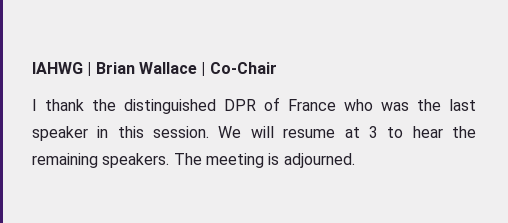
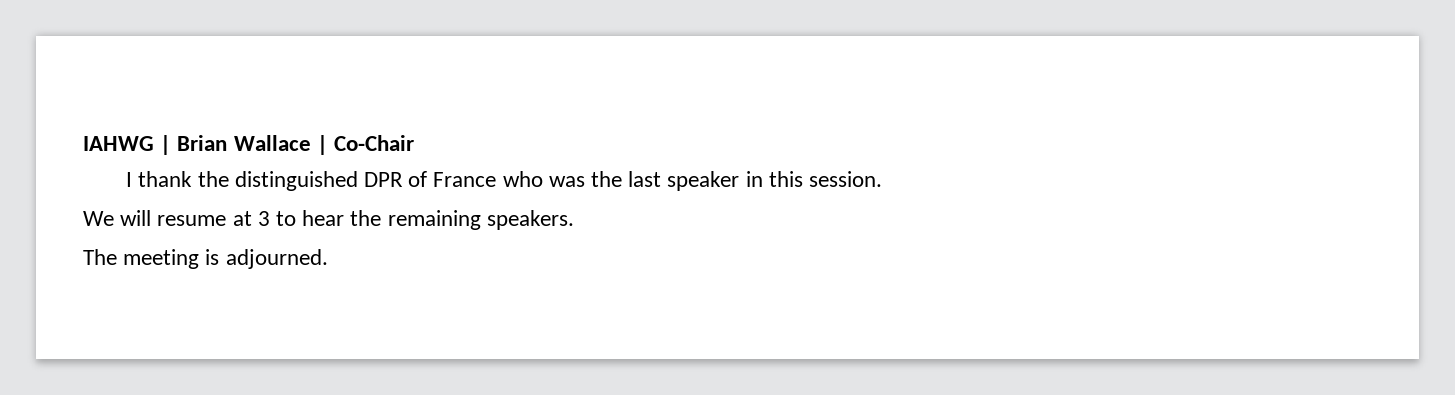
(210, 132) none -> (883, 179) //
(170, 160) none -> (574, 220) //

